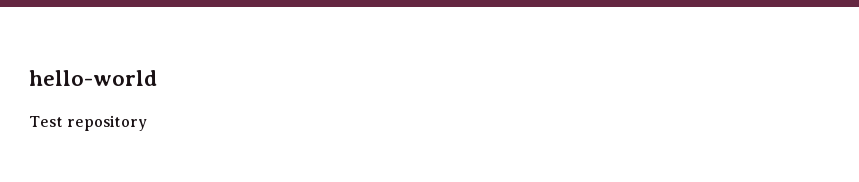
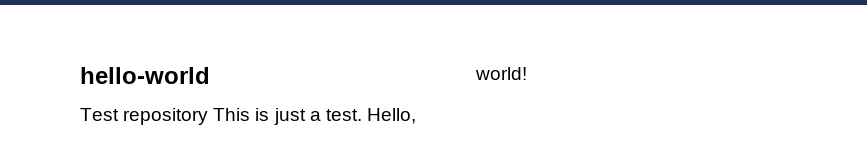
(148, 123) none -> [213,108,416,125] [475,67,527,80] This is just a test. Hello, world!

